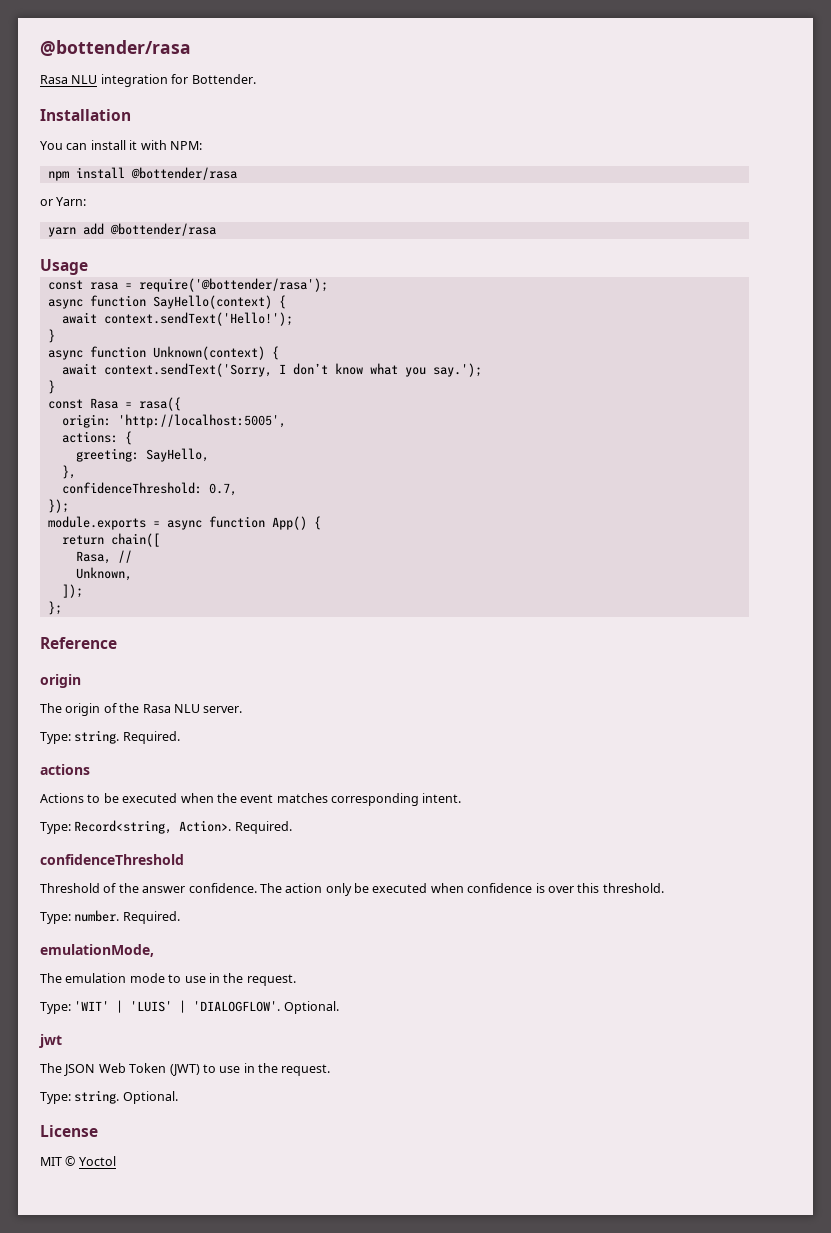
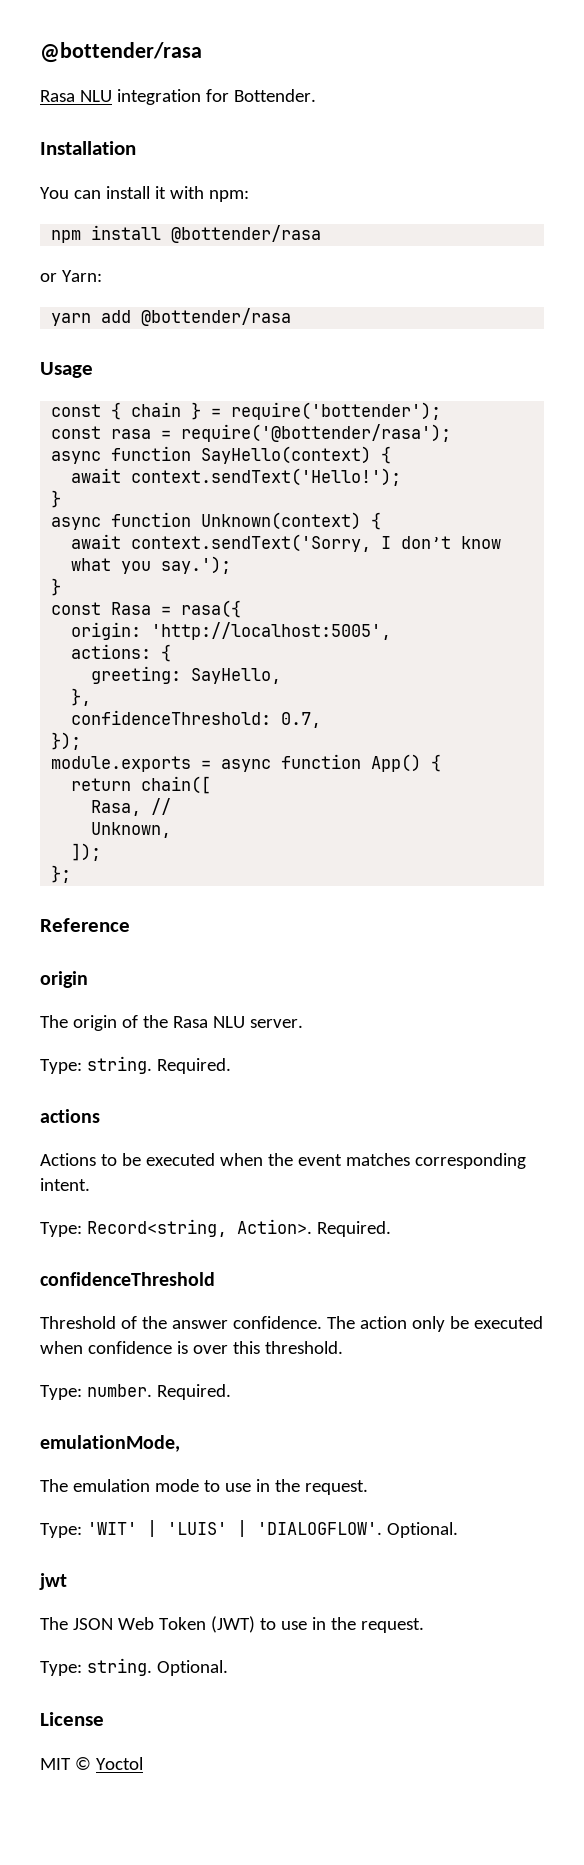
[169,141,202,150] NPM: -> [208,190,249,202] npm:
(88, 267) none -> [51,402,442,420] // const { chain } = require('bottender');

